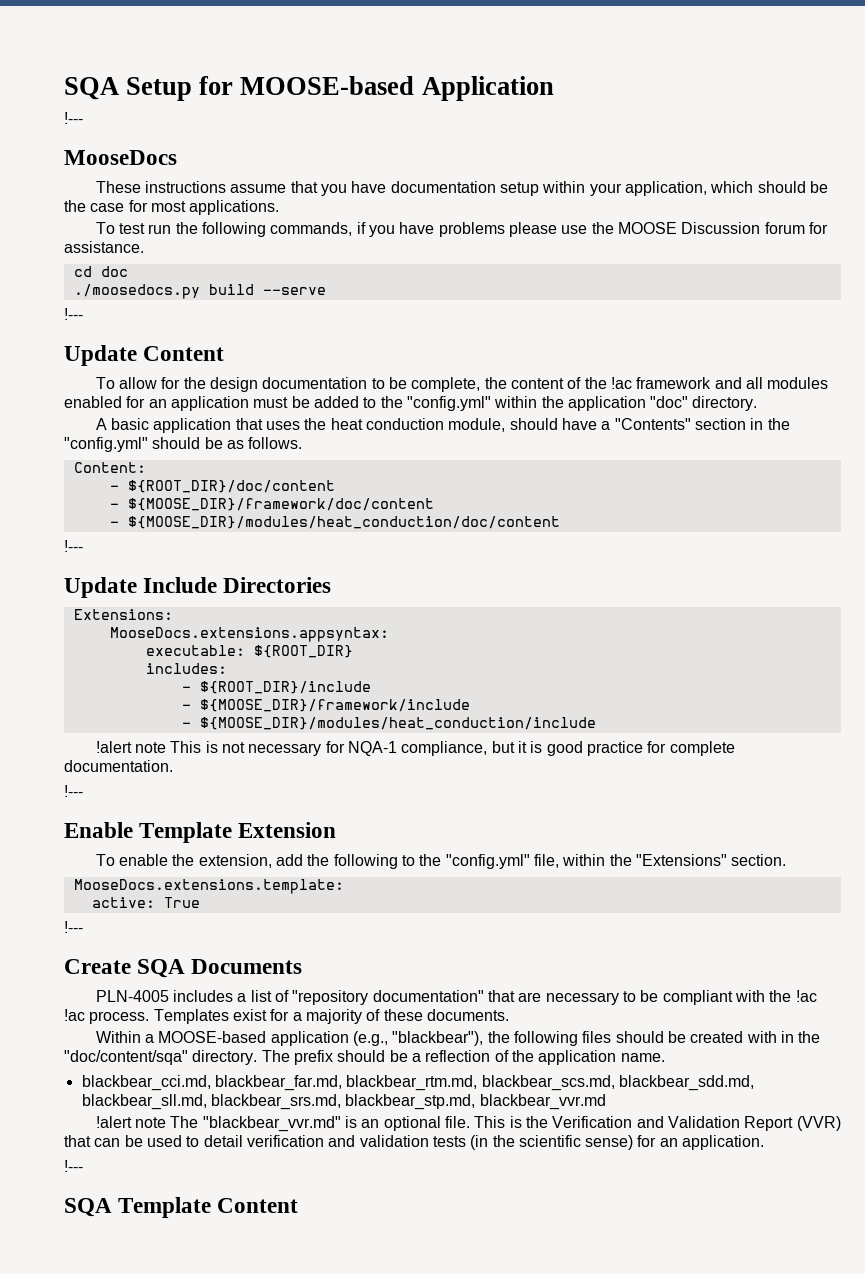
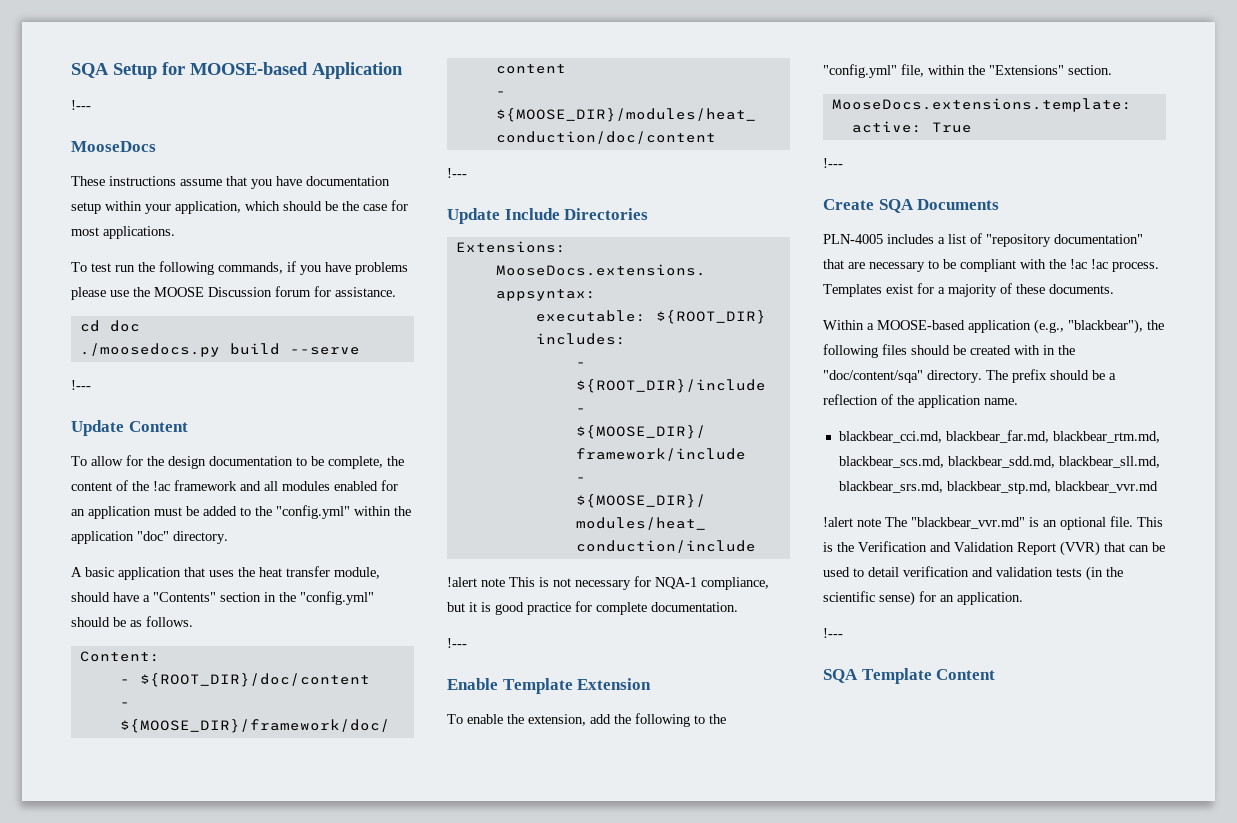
[365,418,444,430] conduction -> [286,566,330,577] transfer

